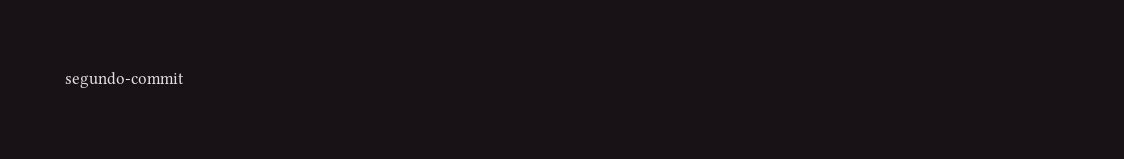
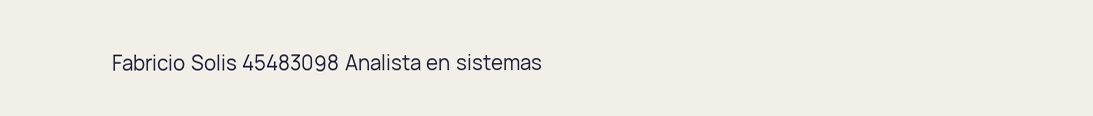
[65,72,184,88] segundo-commit -> [111,54,543,72] Fabricio Solis 45483098 Analista en sistemas

